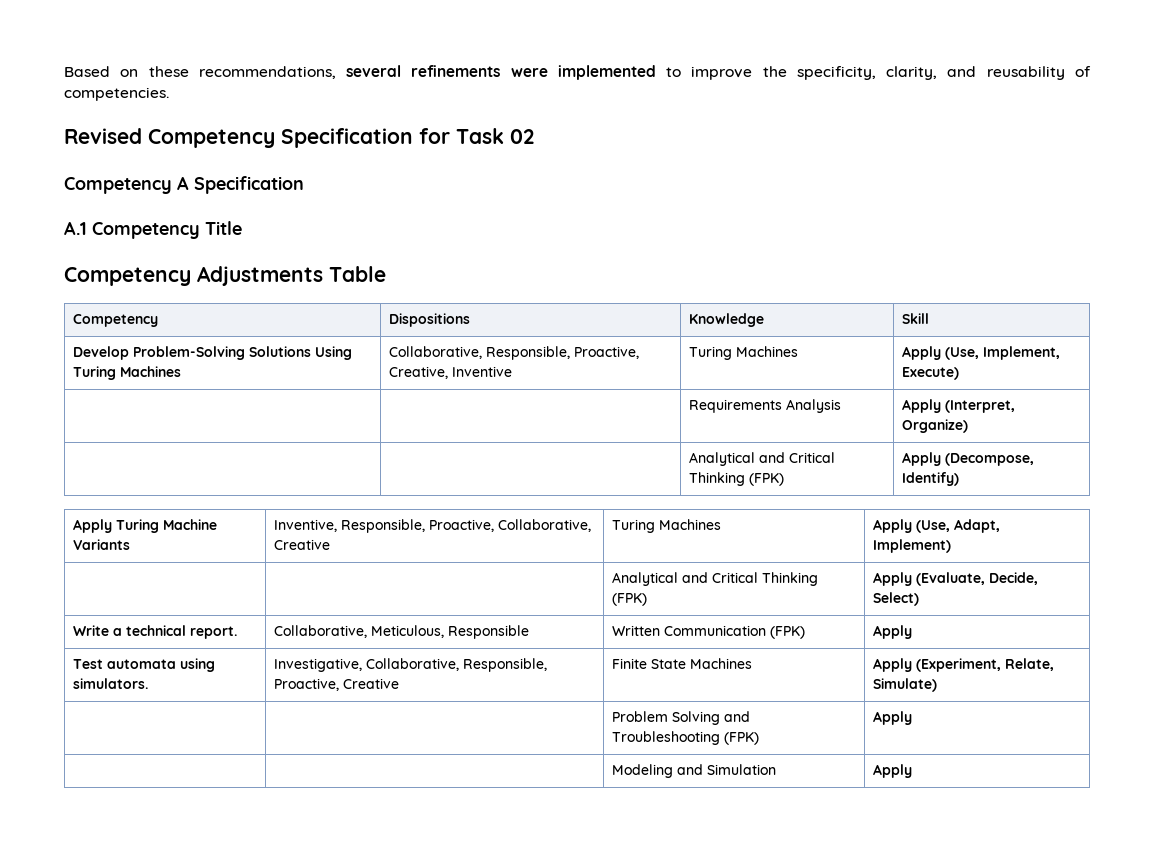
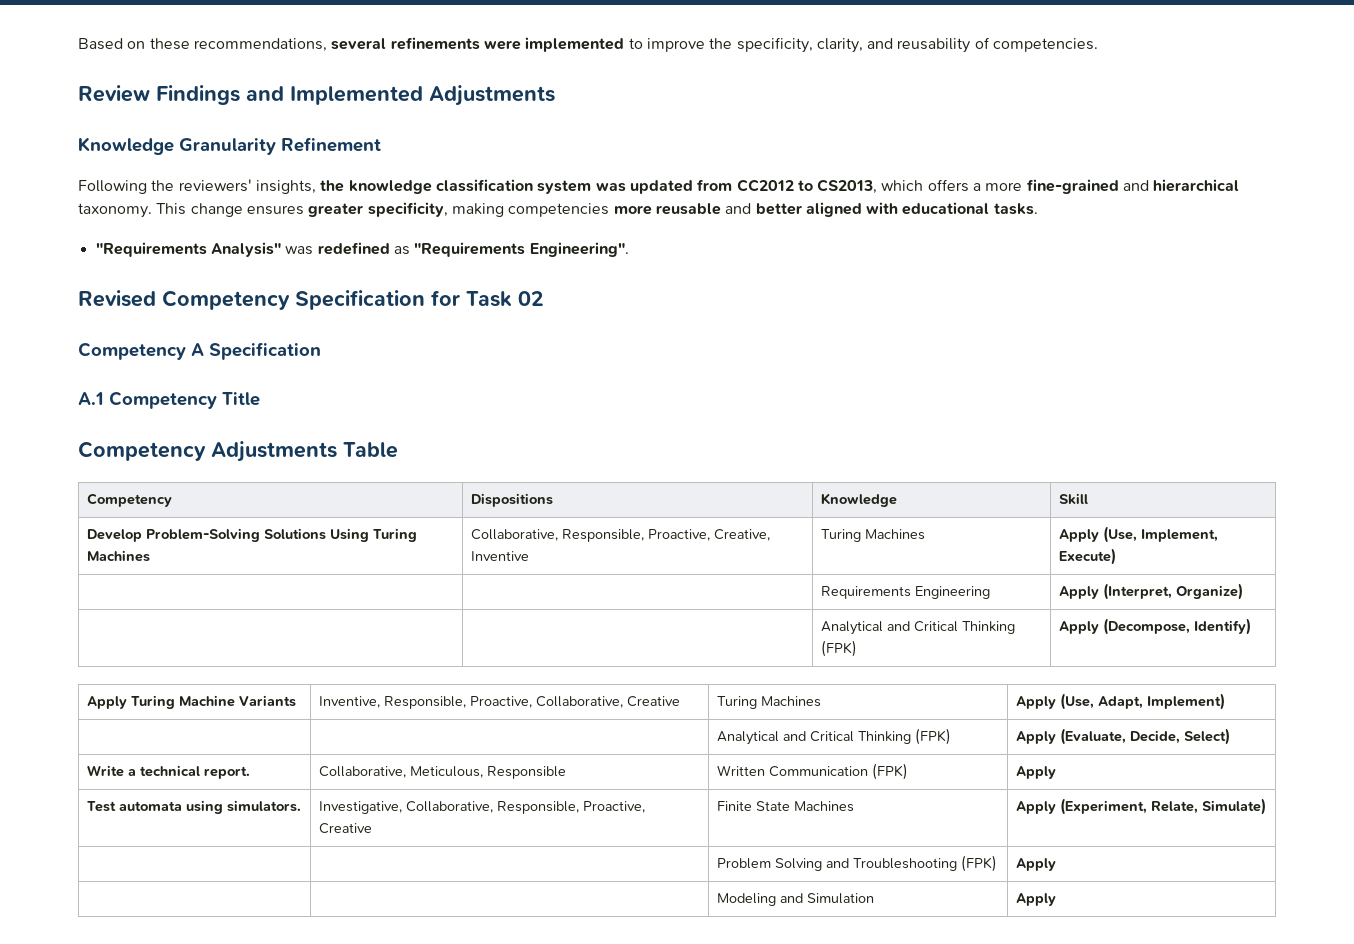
(169, 94) none -> [78,85,555,106] [78,137,381,155] [78,179,1240,194] [78,202,1038,218] [95,242,629,257] // Review Findings and Implemented Adjustments // Knowledge Granularity Refinement // Following the reviewers' insights, the knowledge classification system was updated from CC2012 to CS2013, which offers a more fine-grained and hierarchical taxonomy. This change ensures greater specificity, making competencies more reusable and better aligned with educational tasks. // "Requirements Analysis" was redefined as "Requirements Engineering".
[786,399,842,413] Analysis -> [914,586,990,599] Engineering

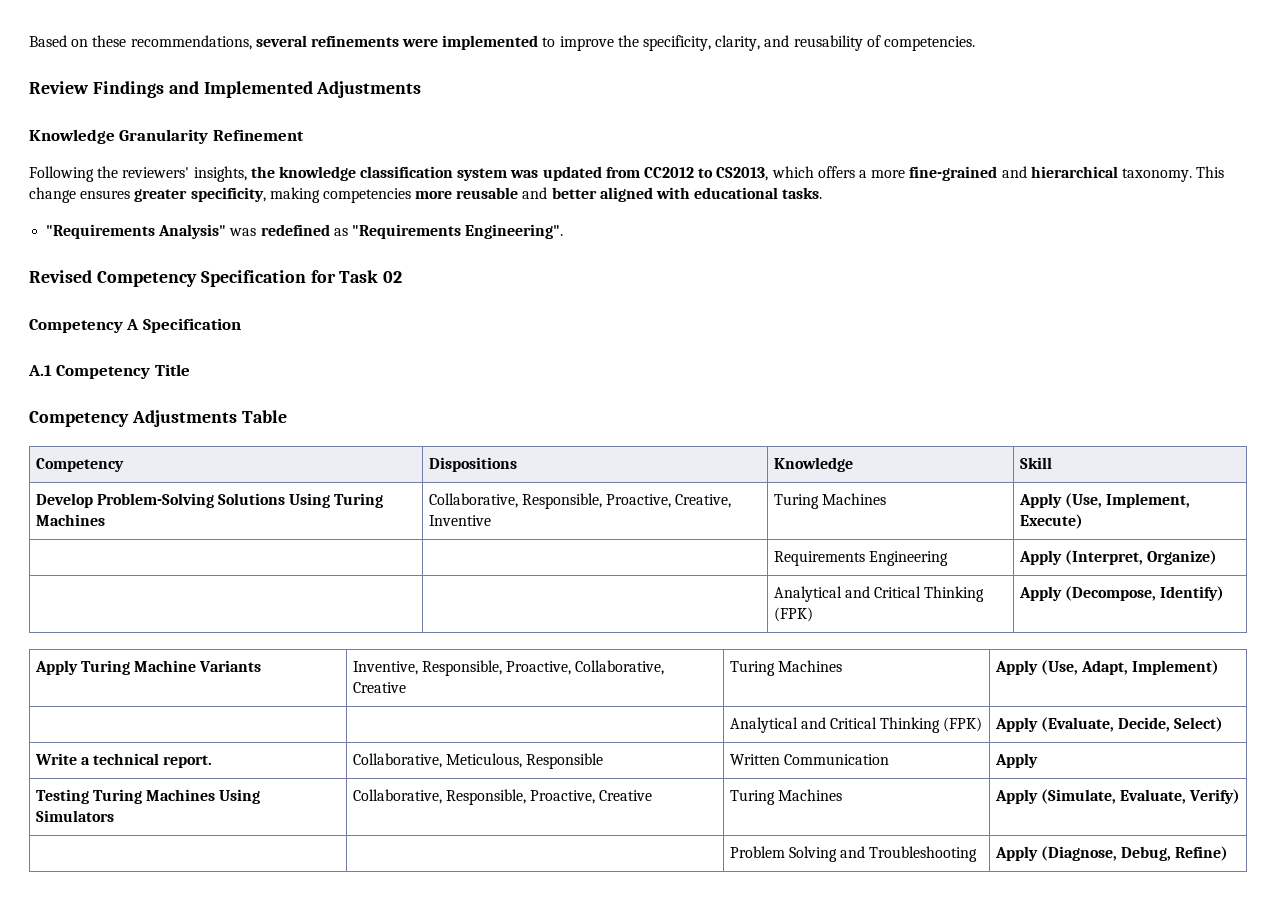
[871,763,908,780] [1015,766,1056,779] [86,800,301,814] [318,801,402,814] (FPK) | Apply // Test automata using simulators. | Investigative, -> [994,753,1038,768] [35,789,261,804] [35,810,114,822] | Apply // Testing Turing Machines Using Simulators |
[716,801,854,812] [1015,798,1266,815] Finite State Machines | Apply (Experiment, Relate, Simulate) -> [729,789,842,805] [994,789,1241,804] Turing Machines | Apply (Simulate, Evaluate, Verify)
[960,855,997,872] [1015,858,1056,871] [716,893,874,906] [1015,893,1056,906] (FPK) | Apply // | | Modeling and Simulation | Apply -> [994,846,1229,861] | Apply (Diagnose, Debug, Refine)

